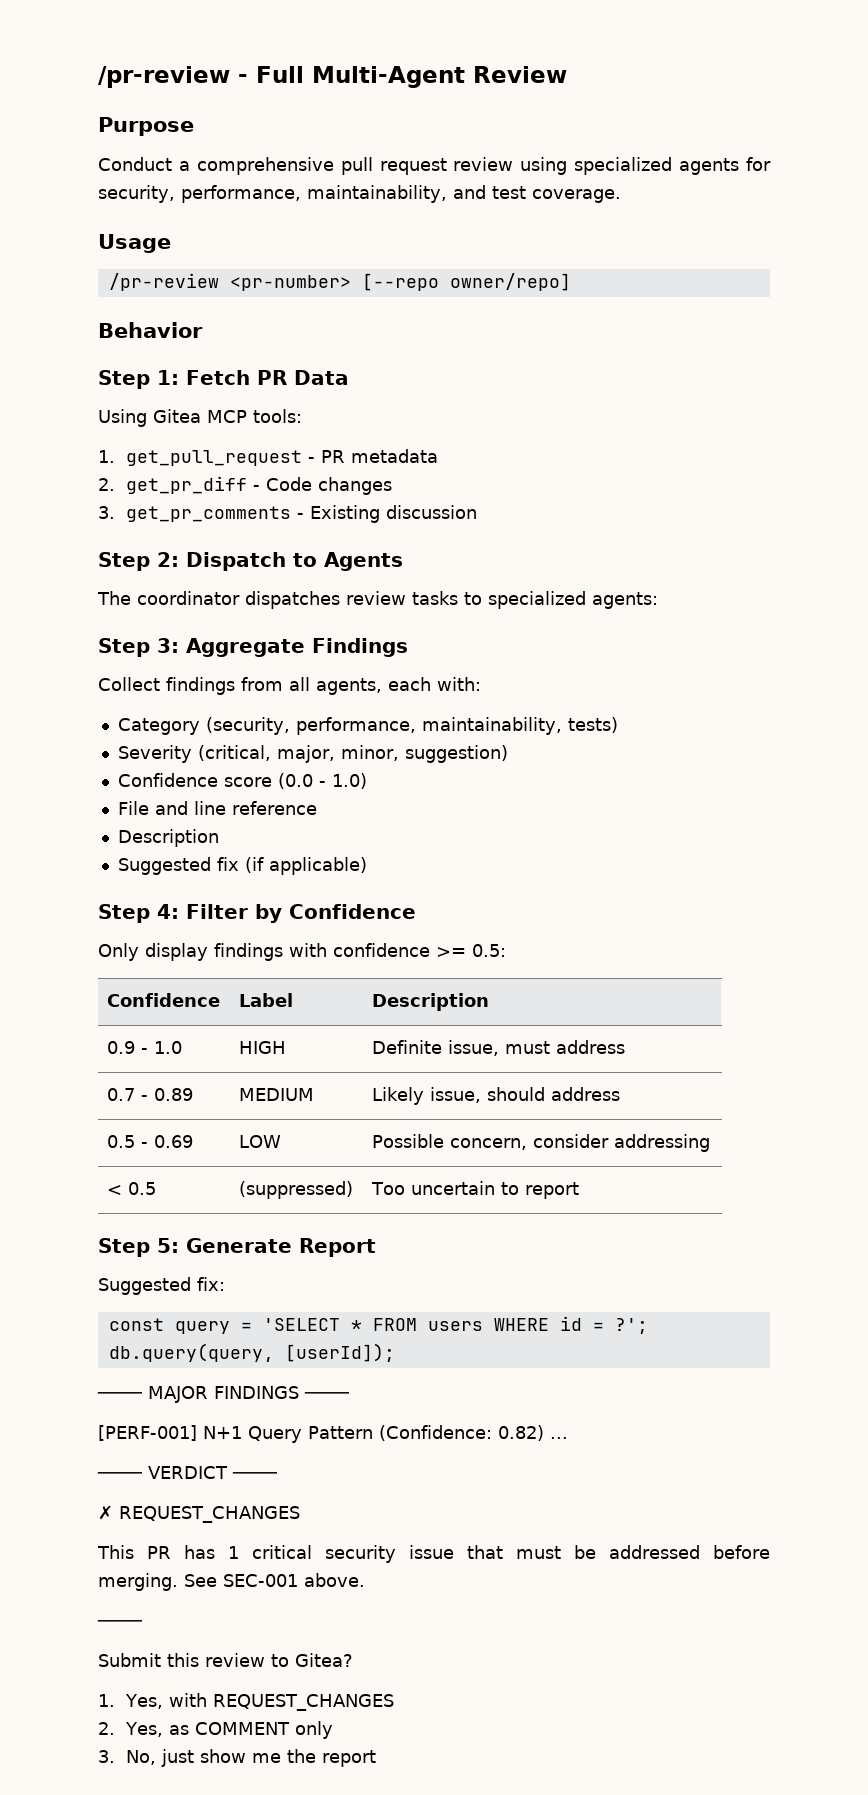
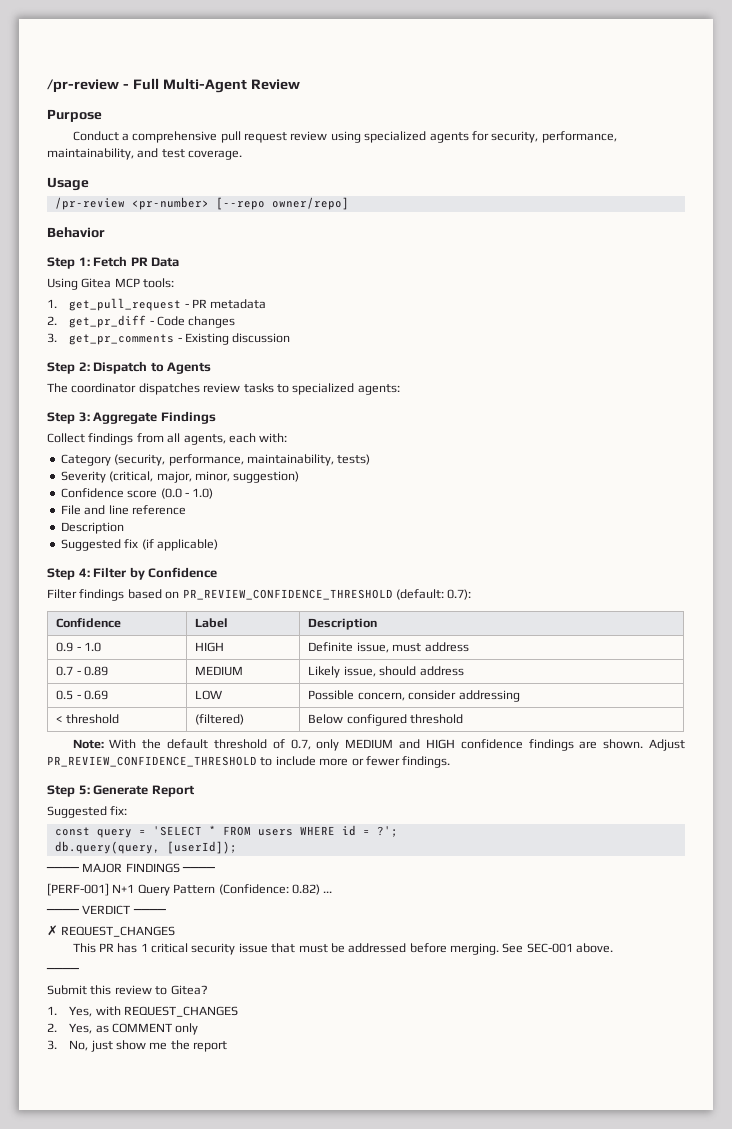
[98,943,506,961] Only display findings with confidence >= 0.5: -> [47,589,472,601] Filter findings based on PR_REVIEW_CONFIDENCE_THRESHOLD (default: 0.7):
[128,1182,157,1195] [239,1181,354,1199] [371,1181,579,1199] 0.5 | (suppressed) | Too uncertain to report -> [65,714,119,724] [195,714,245,725] [308,714,464,726] [72,739,686,751] [47,756,451,768] threshold | (filtered) | Below configured threshold // Note: With the default threshold of 0.7, only MEDIUM and HIGH confidence findings are shown. Adjust PR_REVIEW_CONFIDENCE_THRESHOLD to include more or fewer findings.

